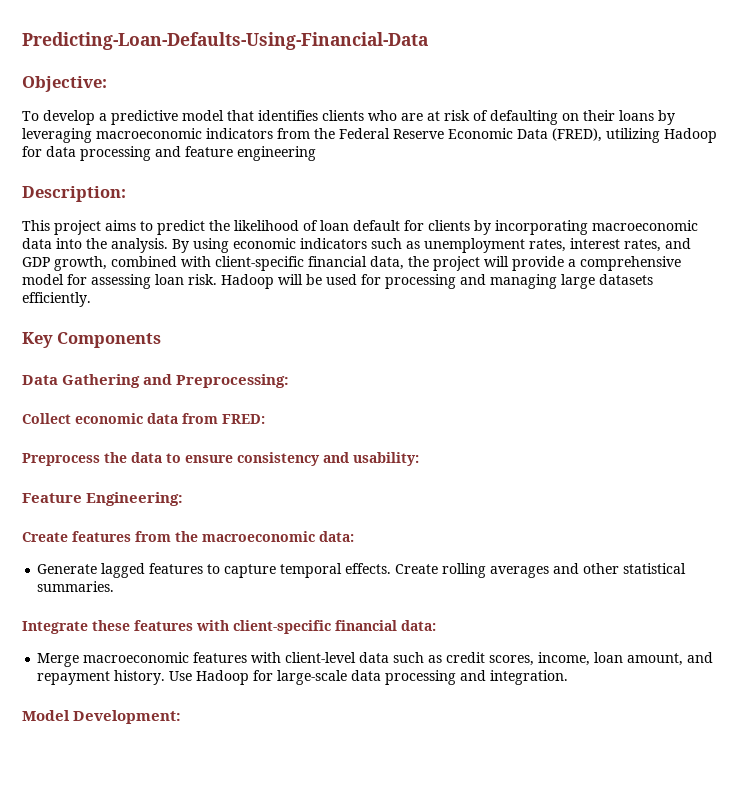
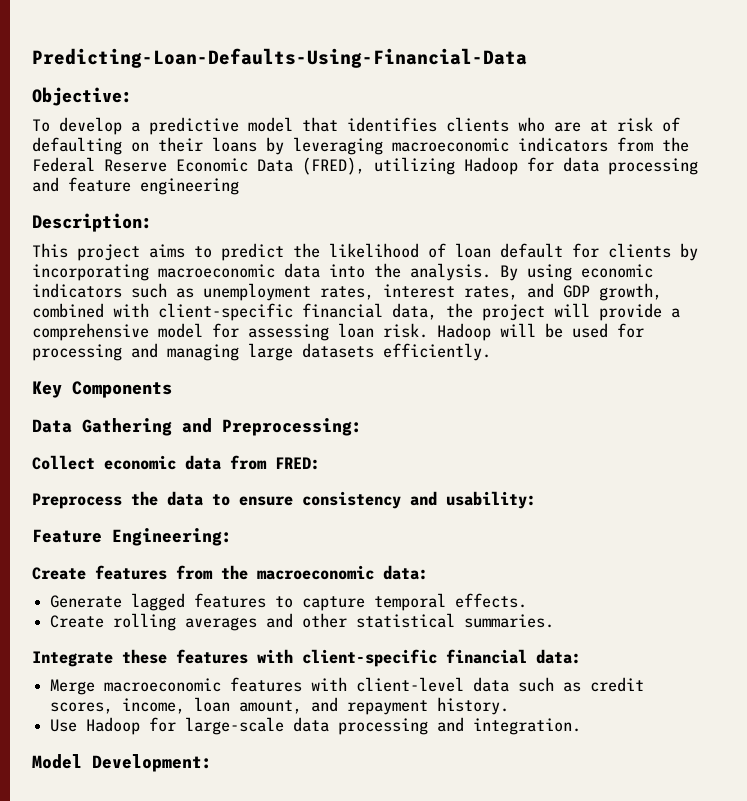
(392, 568) none -> (528, 600) //
(166, 677) none -> (510, 706) //

